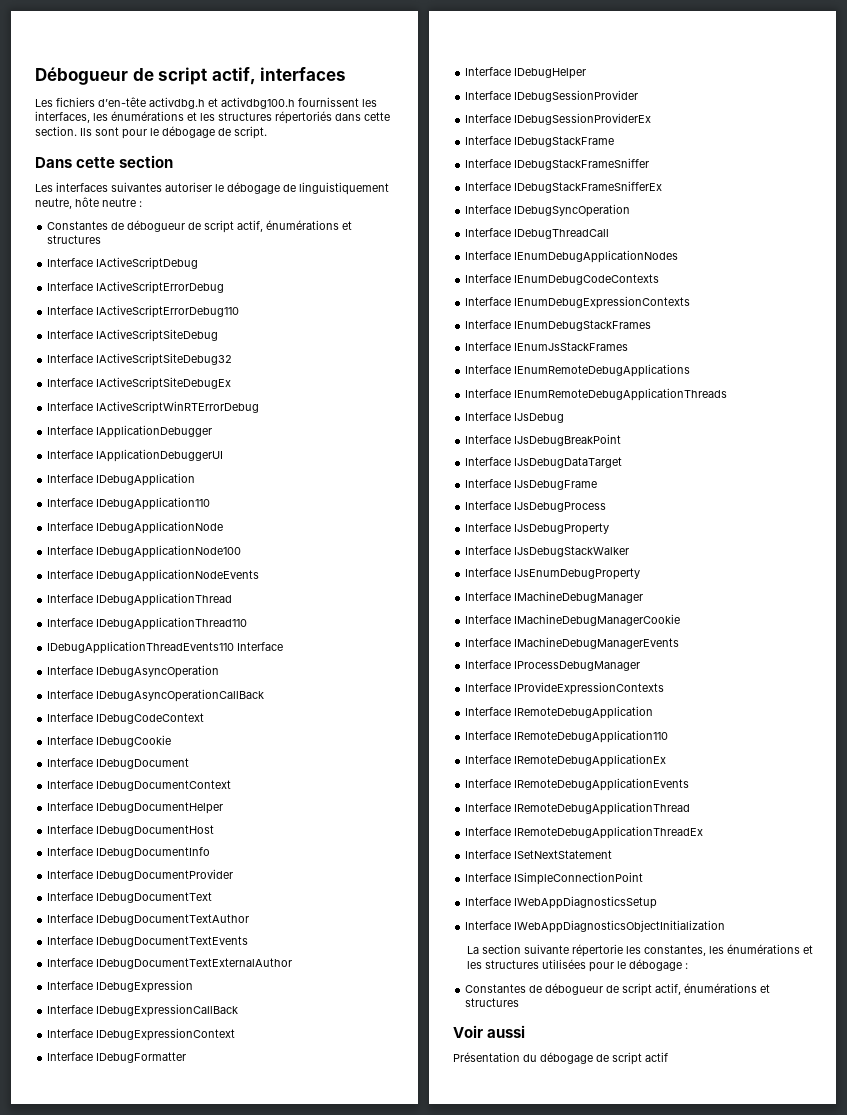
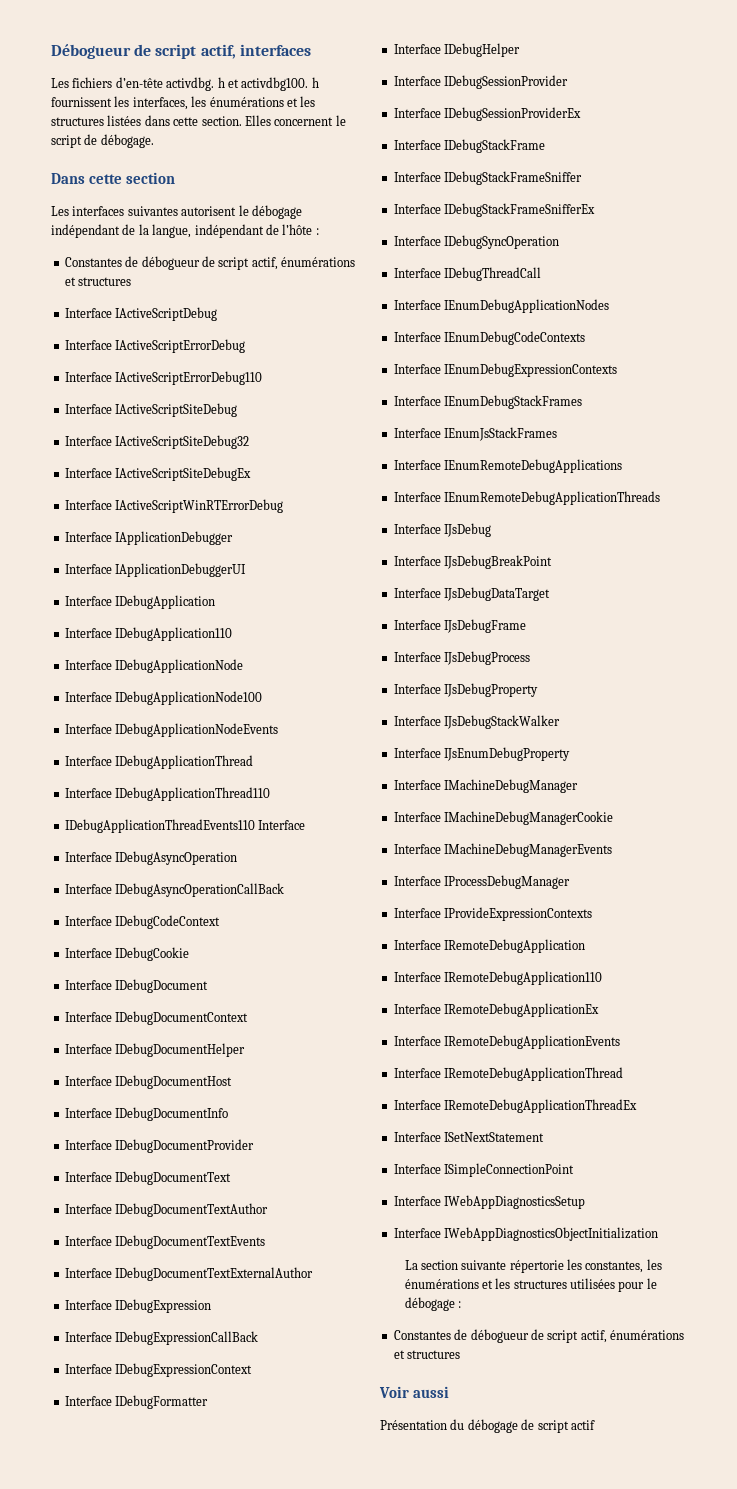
[149,97,295,109] activdbg.h et activdbg100.h -> [166,77,319,91] activdbg. h et activdbg100. h
[275,111,332,124] répertoriés -> [107,115,142,126] listées
[80,126,267,139] Ils sont pour le débogage de script. -> [244,115,346,126] [51,134,154,148] Elles concernent le script de débogage.
[165,182,389,195] [35,197,136,209] autoriser le débogage de linguistiquement neutre, hôte neutre -> [181,205,302,219] [51,224,313,238] autorisent le débogage indépendant de la langue, indépendant de l’hôte

